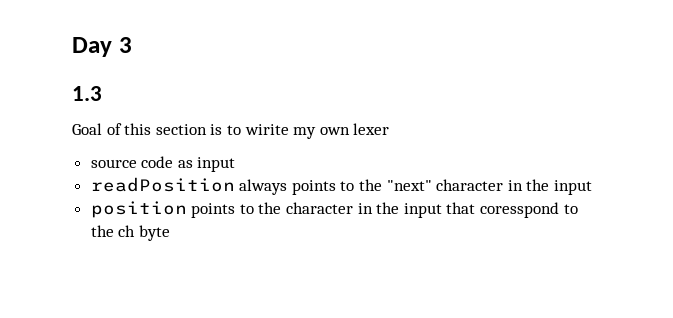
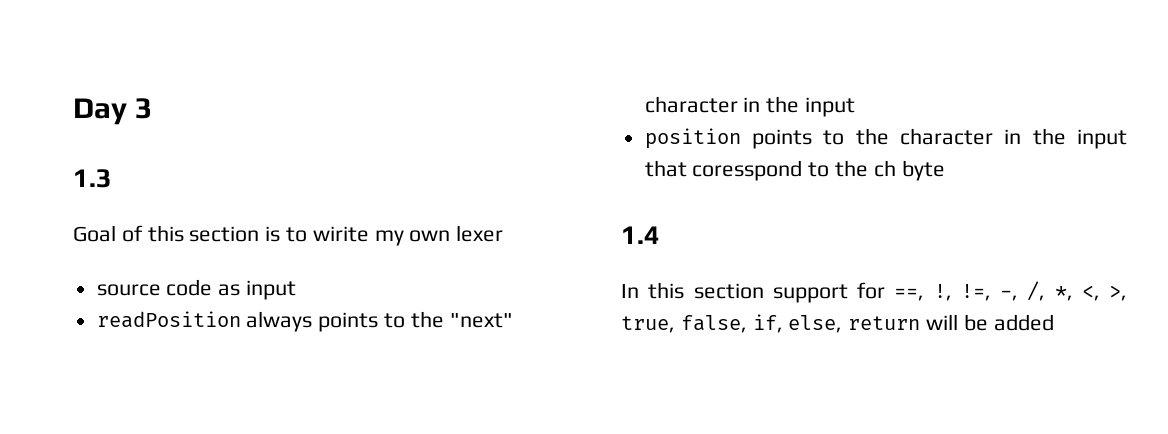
(170, 233) none -> [621,226,660,244] [621,281,1127,303] [621,314,1054,333] // 1.4 // In this section support for ==, !, !=, -, /, *, <, >, true, false, if, else, return will be added

